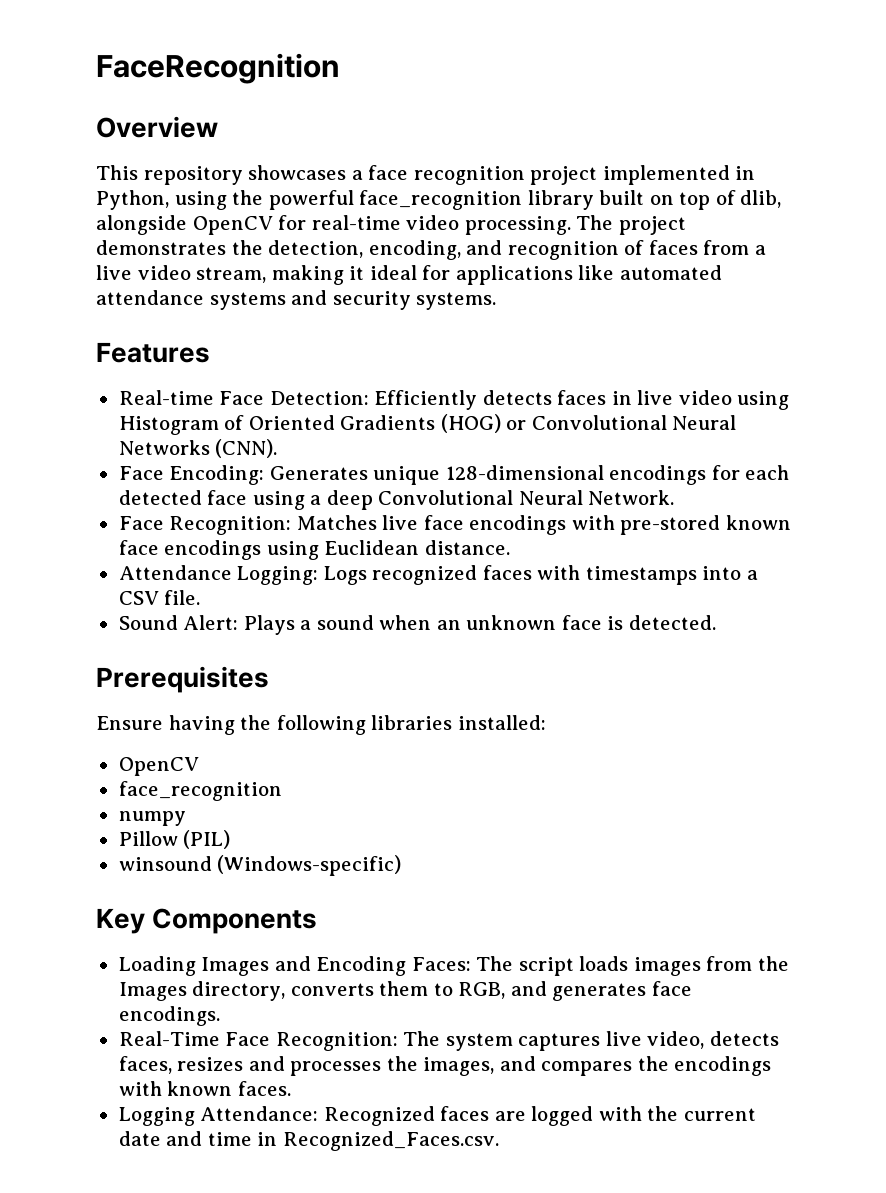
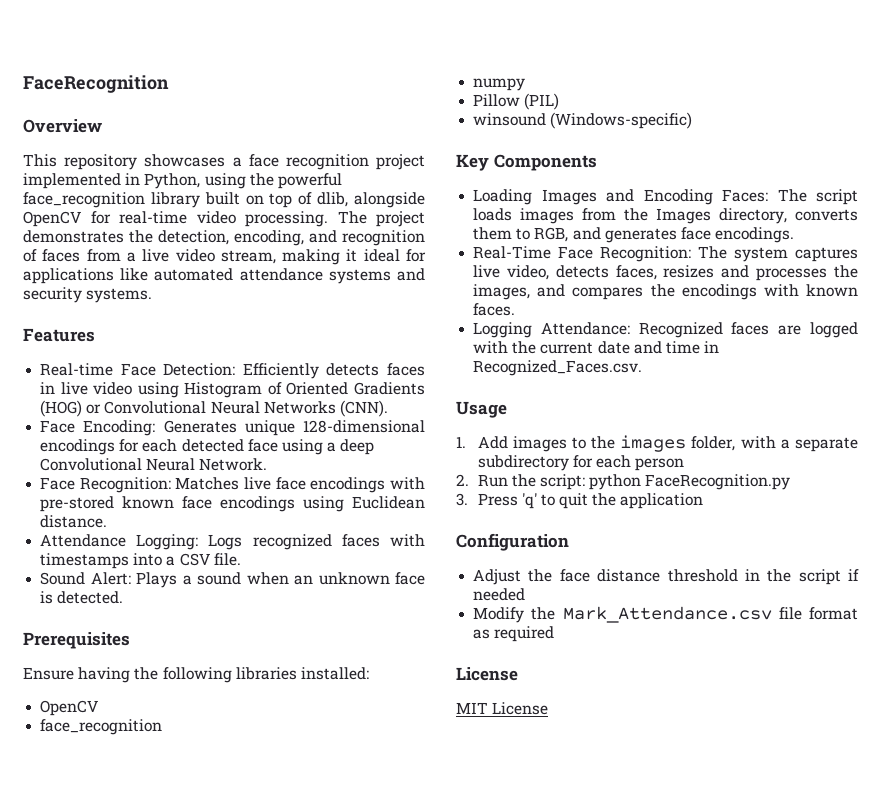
(499, 1141) none -> [456,401,507,418] [456,435,858,452] [477,455,685,471] [456,474,791,490] [456,493,704,509] [456,533,569,551] [473,569,859,585] [473,588,526,601] [473,606,858,623] [473,626,555,642] [456,667,518,681] [456,702,549,715] // Usage // 1. Add images to the images folder, with a separate subdirectory for each person // 2. Run the script: python FaceRecognition.py // 3. Press 'q' to quit the application // Configuration // Adjust the face distance threshold in the script if needed // Modify the Mark_Attendance.csv file format as required // License // MIT License

